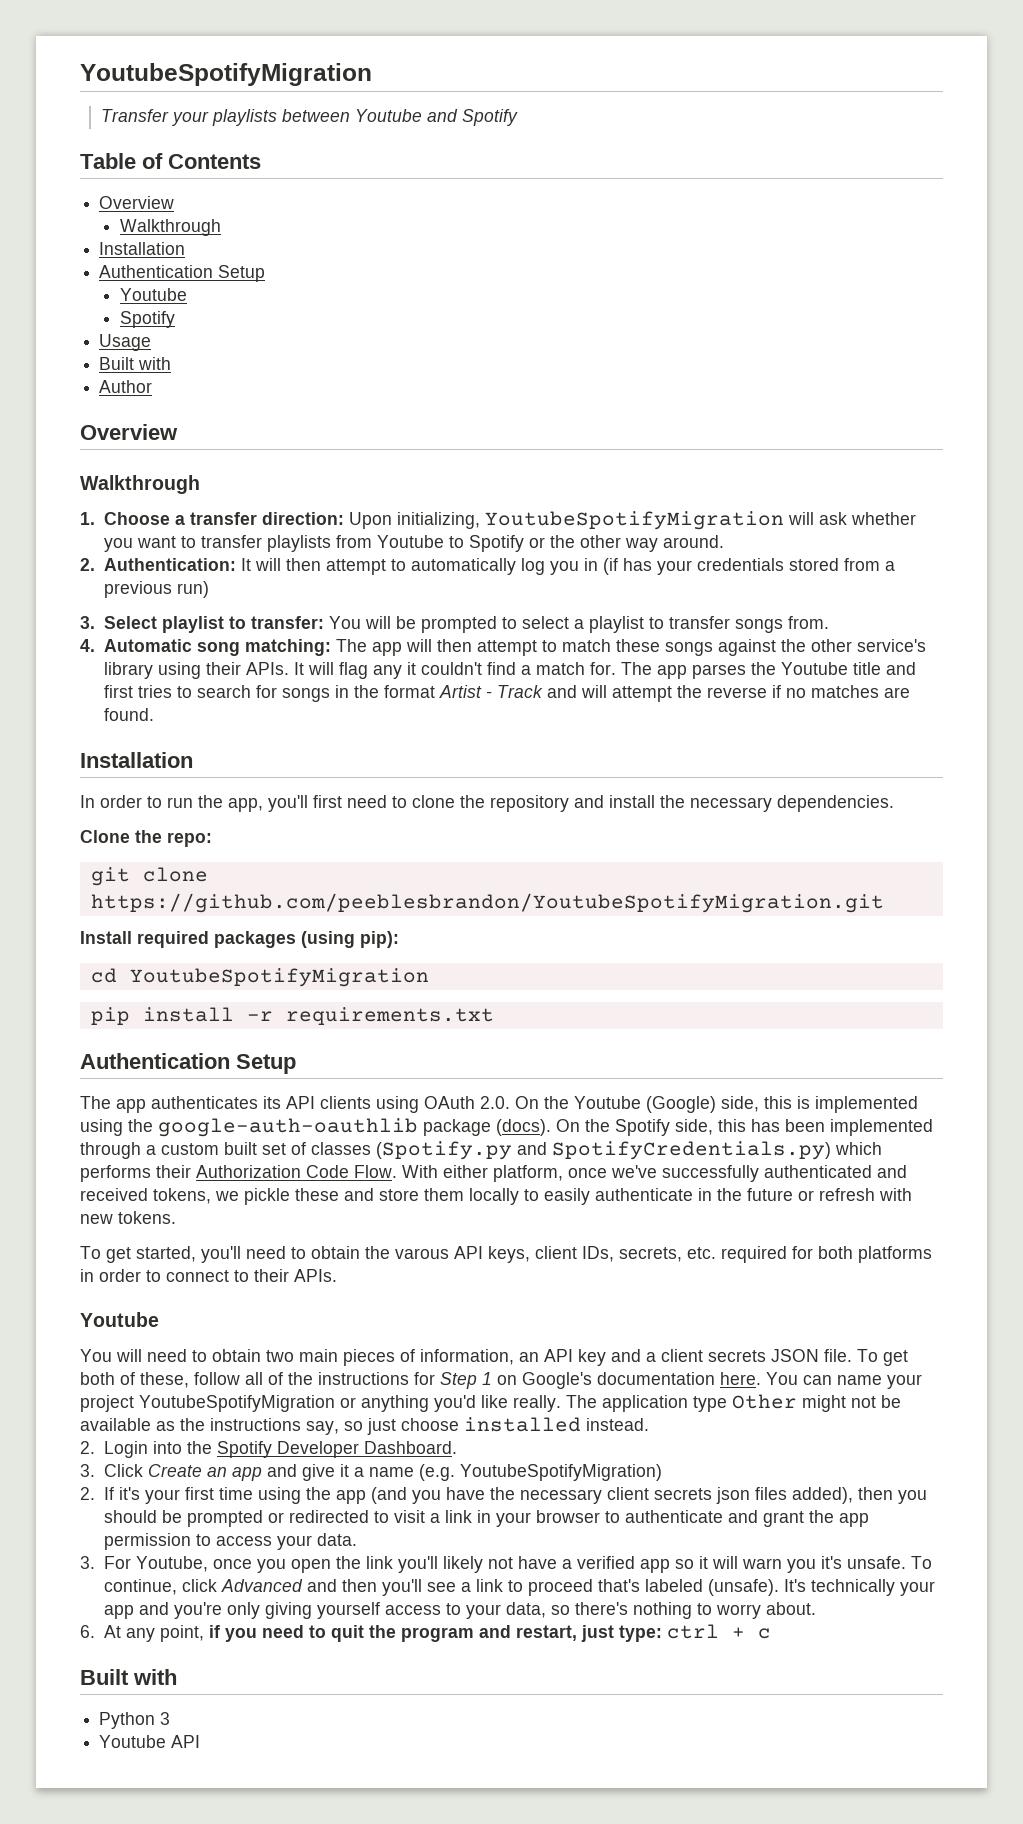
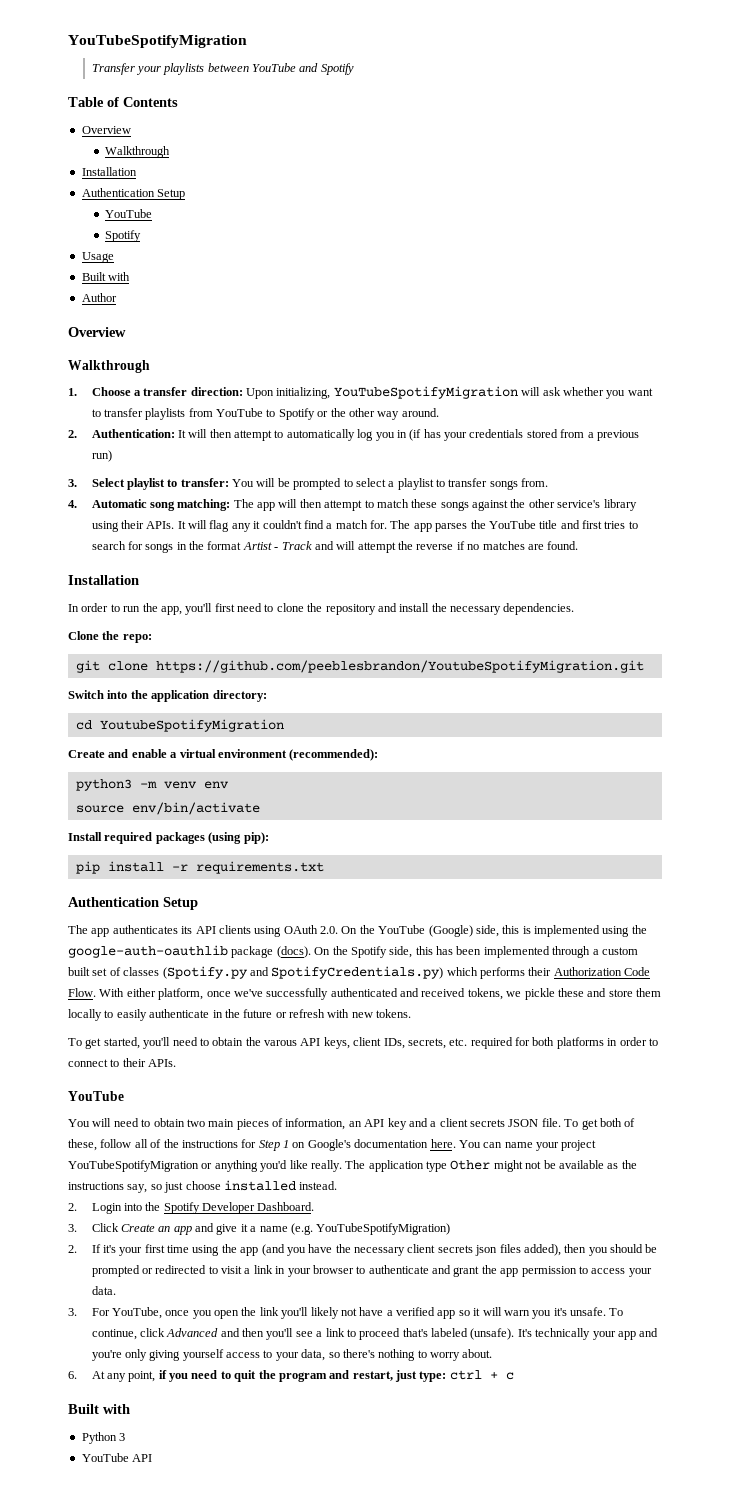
[80,63,372,86] YoutubeSpotifyMigration -> [68,35,247,48] YouTubeSpotifyMigration
[354,109,422,122] Youtube -> [252,63,297,72] YouTube
[120,288,188,301] Youtube -> [105,209,153,218] YouTube
[484,511,784,530] YoutubeSpotifyMigration -> [333,386,518,399] YouTubeSpotifyMigration
[376,535,444,548] Youtube -> [216,408,264,417] YouTube
[780,662,848,675] Youtube -> [488,520,536,529] YouTube
(884, 903) none -> [68,690,267,702] [75,719,284,732] [68,749,379,761] [75,779,229,791] [75,802,260,815] // Switch into the application directory: // cd YoutubeSpotifyMigration // Create and enable a virtual environment (recommended): // python3 -m venv env // source env/bin/activate
[90,968,429,987] // cd YoutubeSpotifyMigration -> (269, 838) none
[574,1096,641,1109] Youtube -> [378,925,426,934] YouTube
[80,1312,159,1327] Youtube -> [68,1091,124,1101] YouTube
[139,1395,335,1412] YoutubeSpotifyMigration -> [68,1160,199,1172] YouTubeSpotifyMigration
[459,1464,662,1481] YoutubeSpotifyMigration) -> [316,1223,451,1235] YouTubeSpotifyMigration)
[135,1556,208,1572] Youtube, -> [111,1307,162,1319] YouTube,
[99,1735,167,1748] Youtube -> [81,1453,129,1462] YouTube

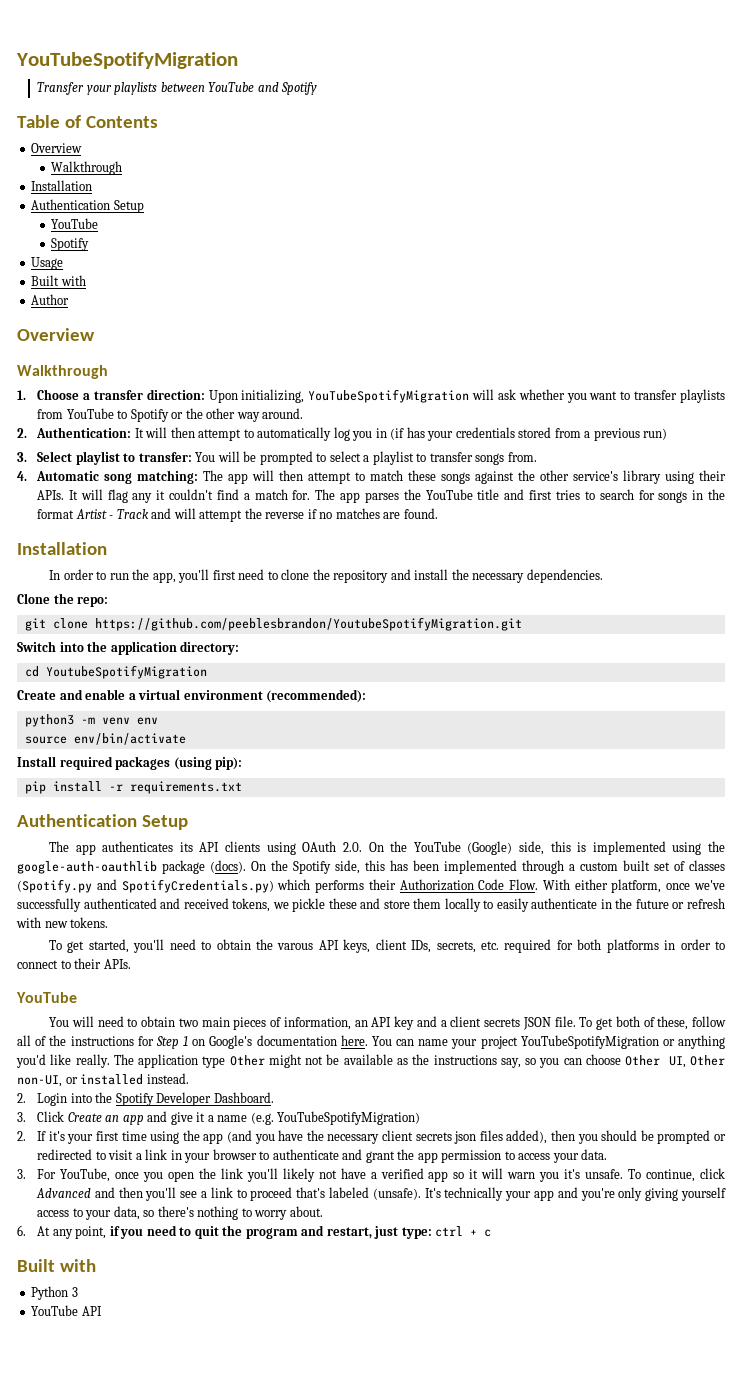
[164,1181,221,1193] just choose -> [539,1054,726,1068] [17,1075,78,1087] you can choose Other UI, Other non-UI, or

